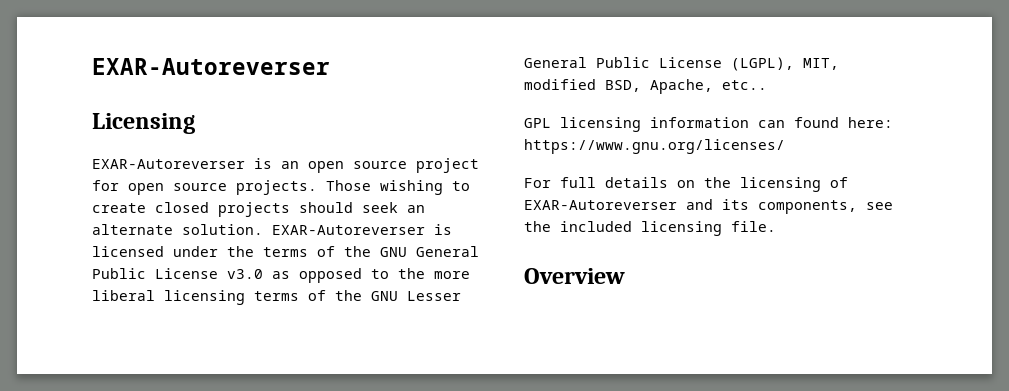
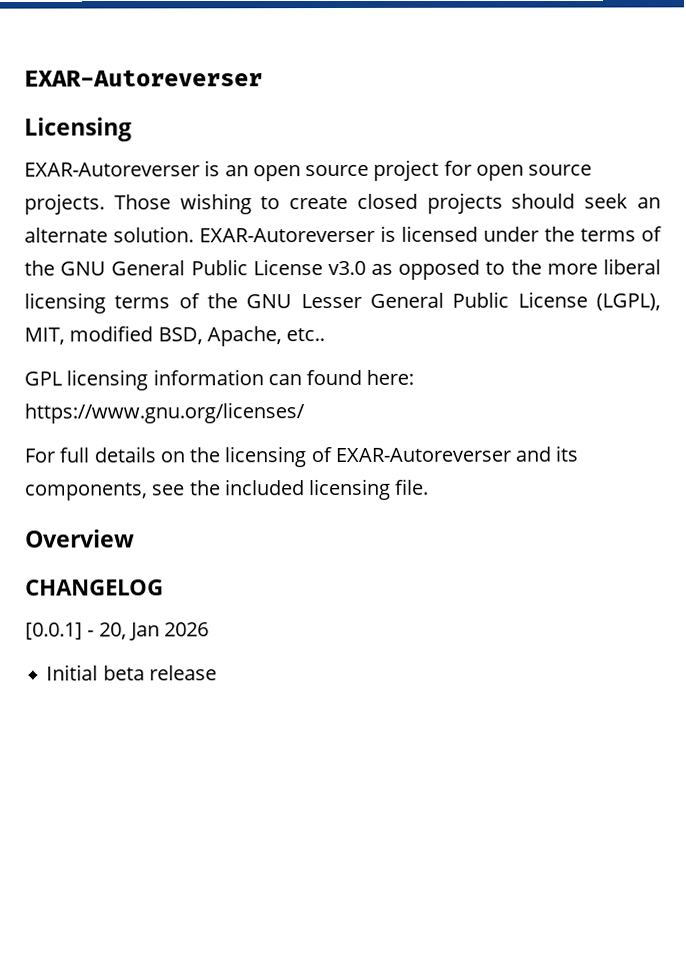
(625, 276) none -> [25,579,164,596] [25,622,210,641] [46,664,217,681] // CHANGELOG // [0.0.1] - 20, Jan 2026 // Initial beta release

